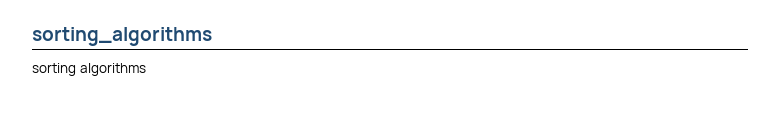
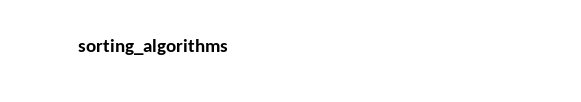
[32,63,146,76] // sorting algorithms -> (228, 47) none

